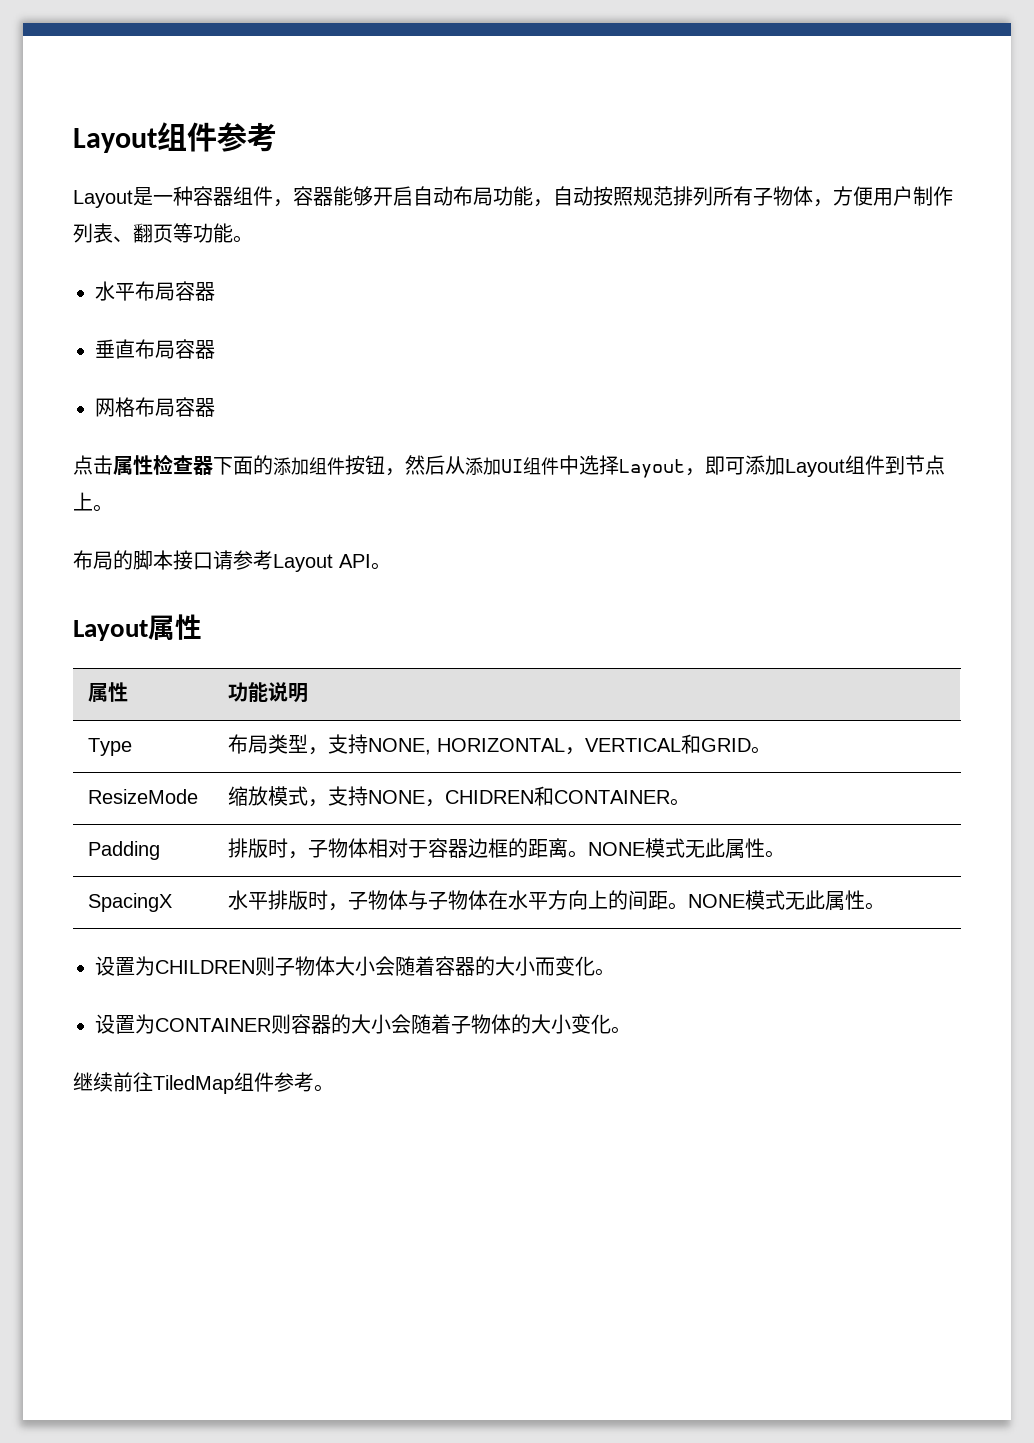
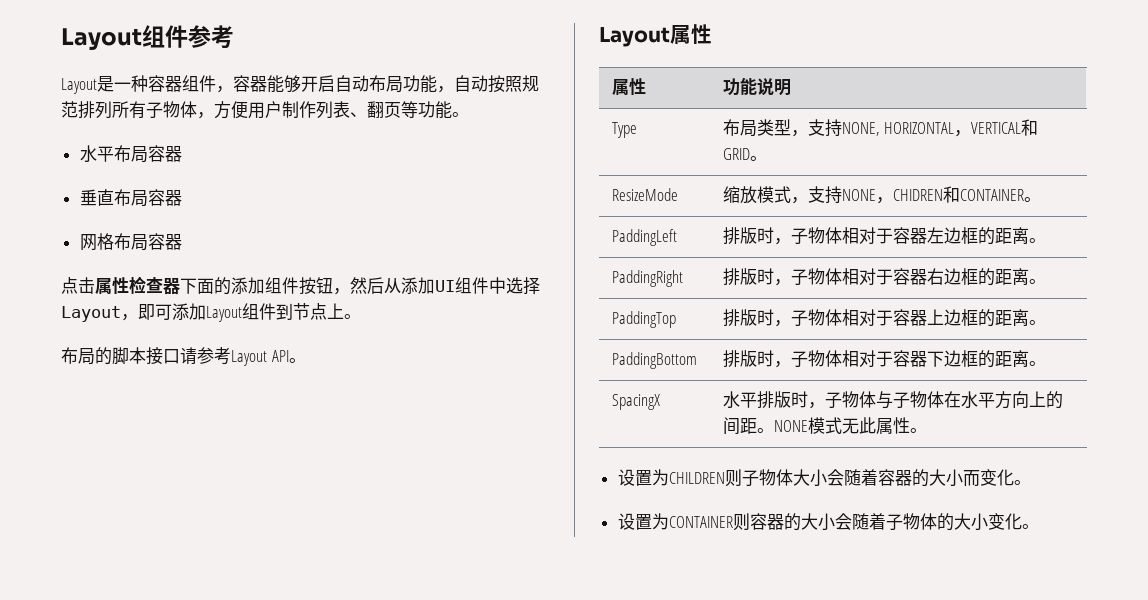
[87,841,160,860] [227,838,765,859] Padding | 排版时，子物体相对于容器边框的距离。NONE模式无此属性 -> [611,229,677,246] [722,227,1046,245] [611,270,683,287] [722,268,1046,286] [611,311,676,328] [722,309,1046,327] [611,352,697,369] [722,350,1029,368] PaddingLeft | 排版时，子物体相对于容器左边框的距离。 // PaddingRight | 排版时，子物体相对于容器右边框的距离。 // PaddingTop | 排版时，子物体相对于容器上边框的距离。 // PaddingBottom | 排版时，子物体相对于容器下边框的距离
[73,1072,334,1094] // 继续前往TiledMap组件参考。 -> (1039, 526) none

